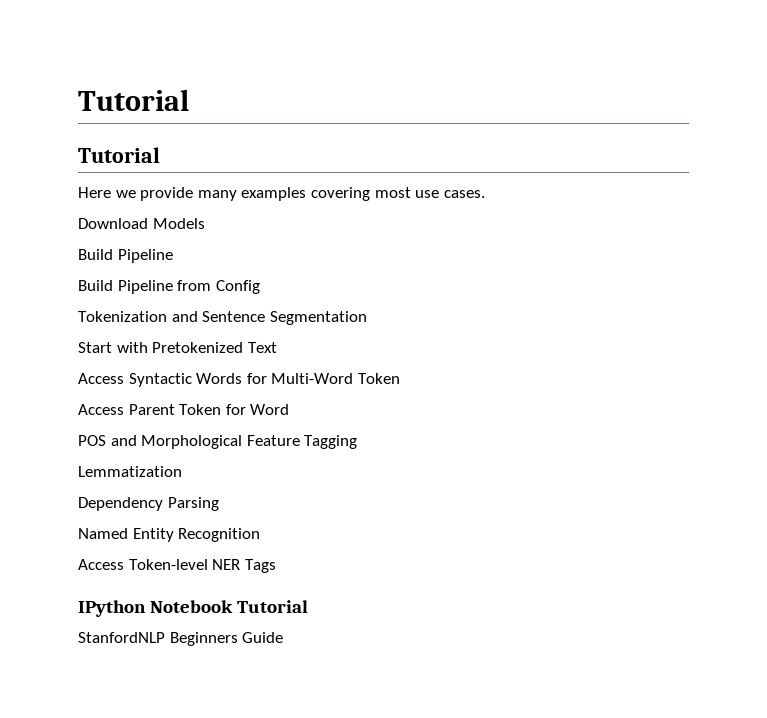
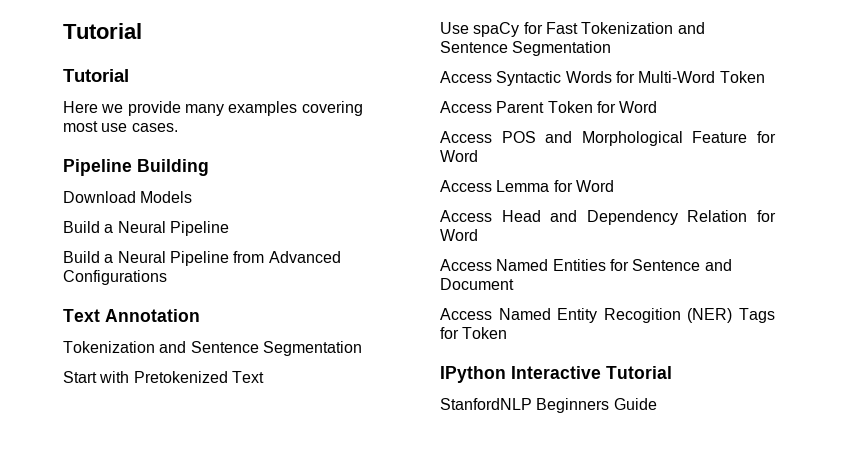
(485, 194) none -> [63,159,209,176] // Pipeline Building
(113, 254) none -> [104,221,166,233] a Neural
[117,280,260,294] Pipeline from Config -> [104,251,341,266] [63,270,167,285] [63,309,200,322] a Neural Pipeline from Advanced Configurations // Text Annotation
(277, 347) none -> [440,22,705,37] [440,41,612,56] // Use spaCy for Fast Tokenization and Sentence Segmentation
(290, 409) none -> [440,131,492,143] Access
[304,435,358,449] [78,466,182,477] [78,497,219,511] [78,528,261,542] [78,559,241,570] Tagging // Lemmatization // Dependency Parsing // Named Entity Recognition // Access Token-level NER -> [757,131,776,143] [440,150,478,162] [440,180,614,192] [440,210,776,225] [440,229,478,241] [440,259,732,271] [440,278,514,290] [440,308,733,323] for Word // Access Lemma for Word // Access Head and Dependency Relation for Word // Access Named Entities for Sentence and Document // Access Named Entity Recogition (NER)
(276, 566) none -> [440,327,508,339] for Token
[150,600,234,613] Notebook -> [511,366,601,379] Interactive

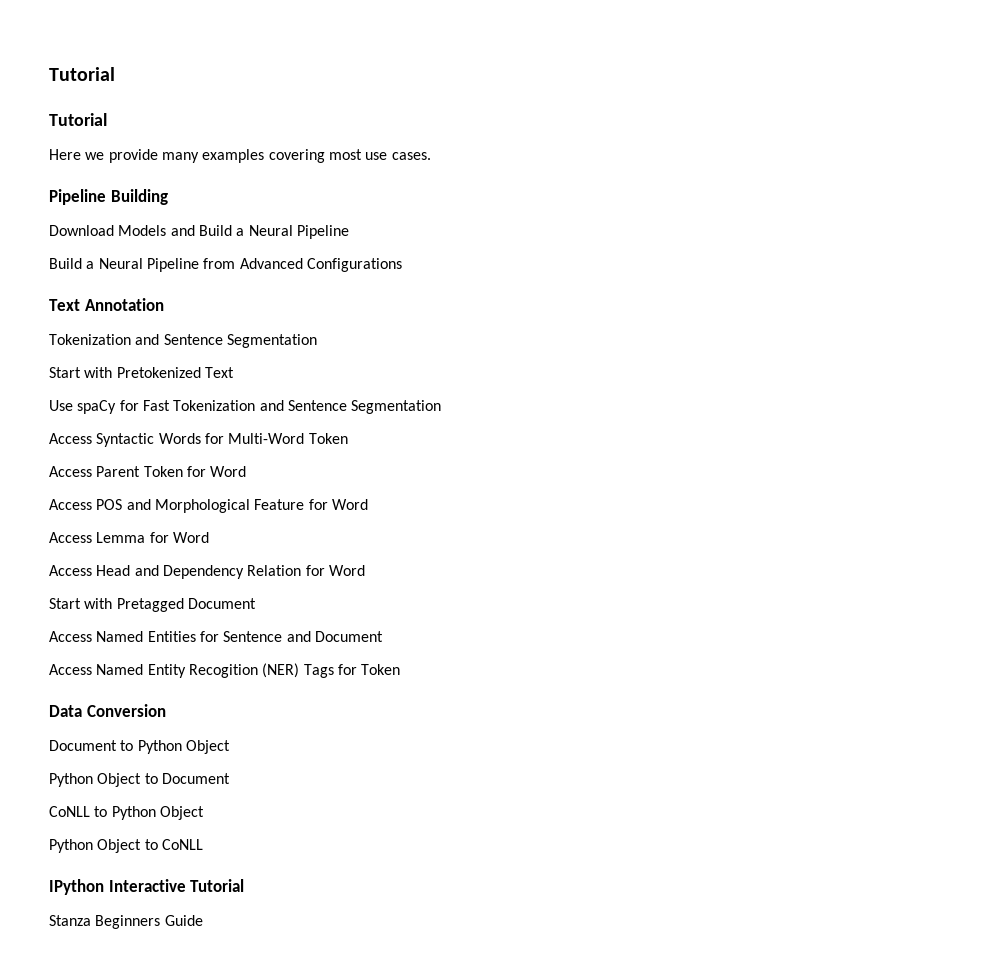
(193, 197) // -> [170,225,195,236] and
(478, 235) none -> [49,598,256,612] // Start with Pretagged Document
(508, 333) none -> [49,704,166,717] [49,740,230,754] [49,773,230,787] [49,806,204,820] [49,839,203,853] // Data Conversion // Document to Python Object // Python Object to Document // CoNLL to Python Object // Python Object to CoNLL
[440,398,532,410] StanfordNLP -> [49,915,91,926] Stanza

